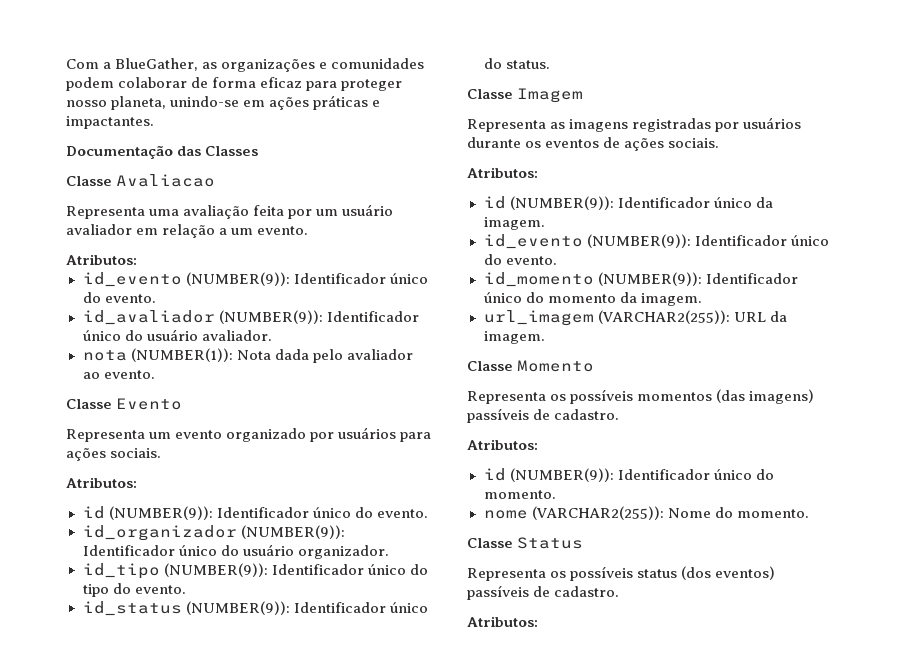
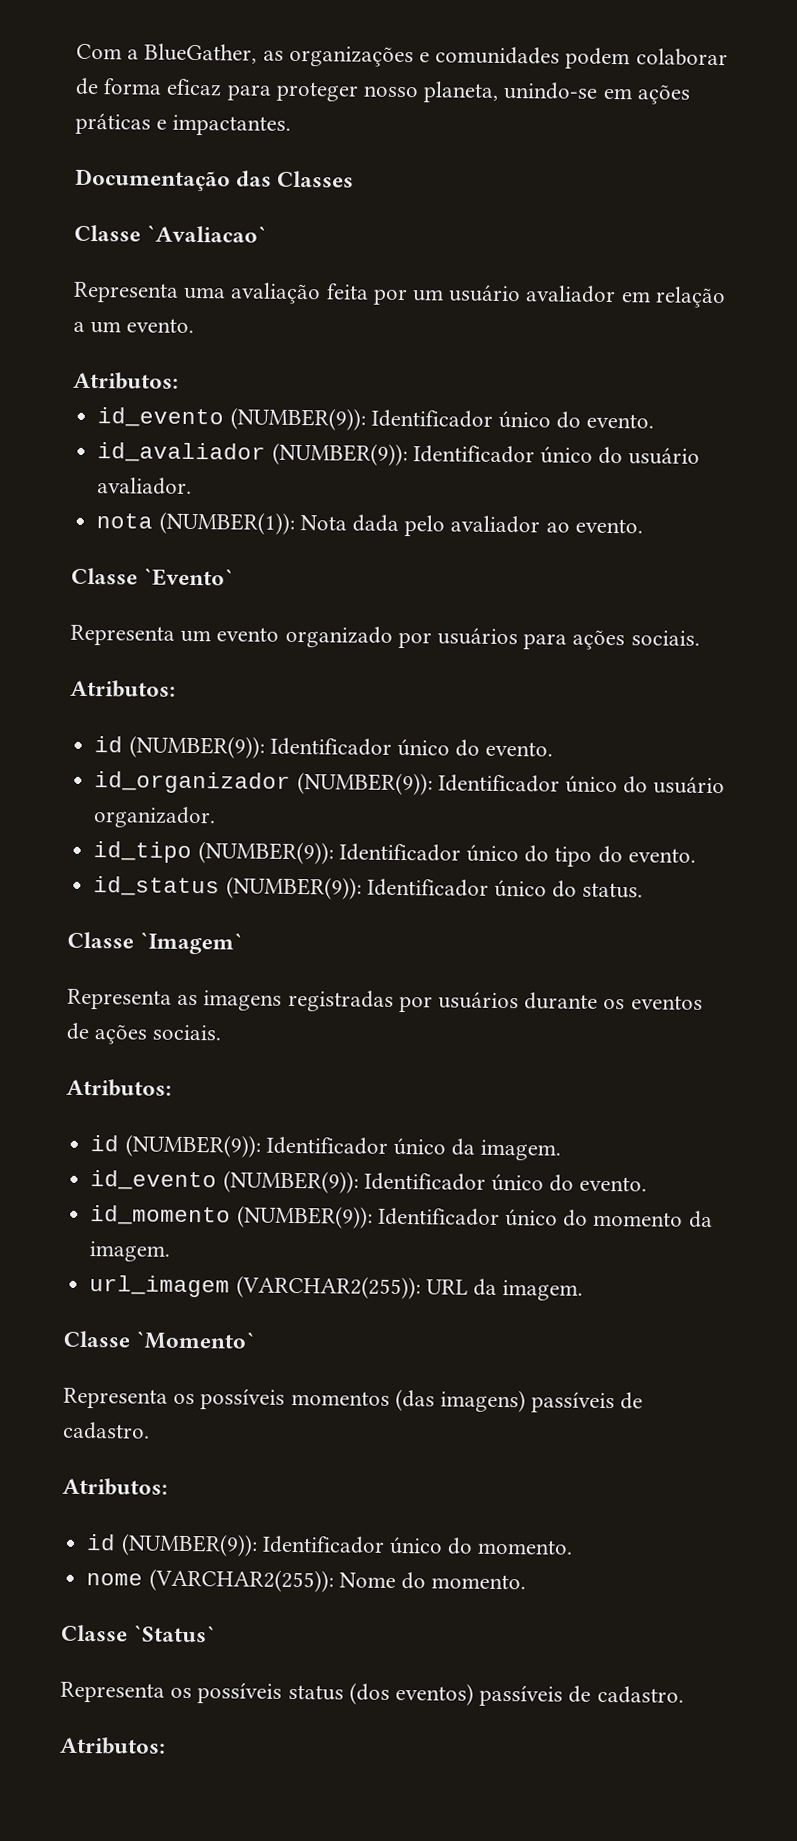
[116,174,216,187] Avaliacao -> [146,225,268,243] `Avaliacao`
[116,398,183,410] Evento -> [143,568,235,587] `Evento`
[517,88,584,103] Imagem -> [139,932,244,955] `Imagem`
[517,360,595,372] Momento -> [135,1331,257,1350] `Momento`
[517,537,584,549] Status -> [133,1625,217,1643] `Status`

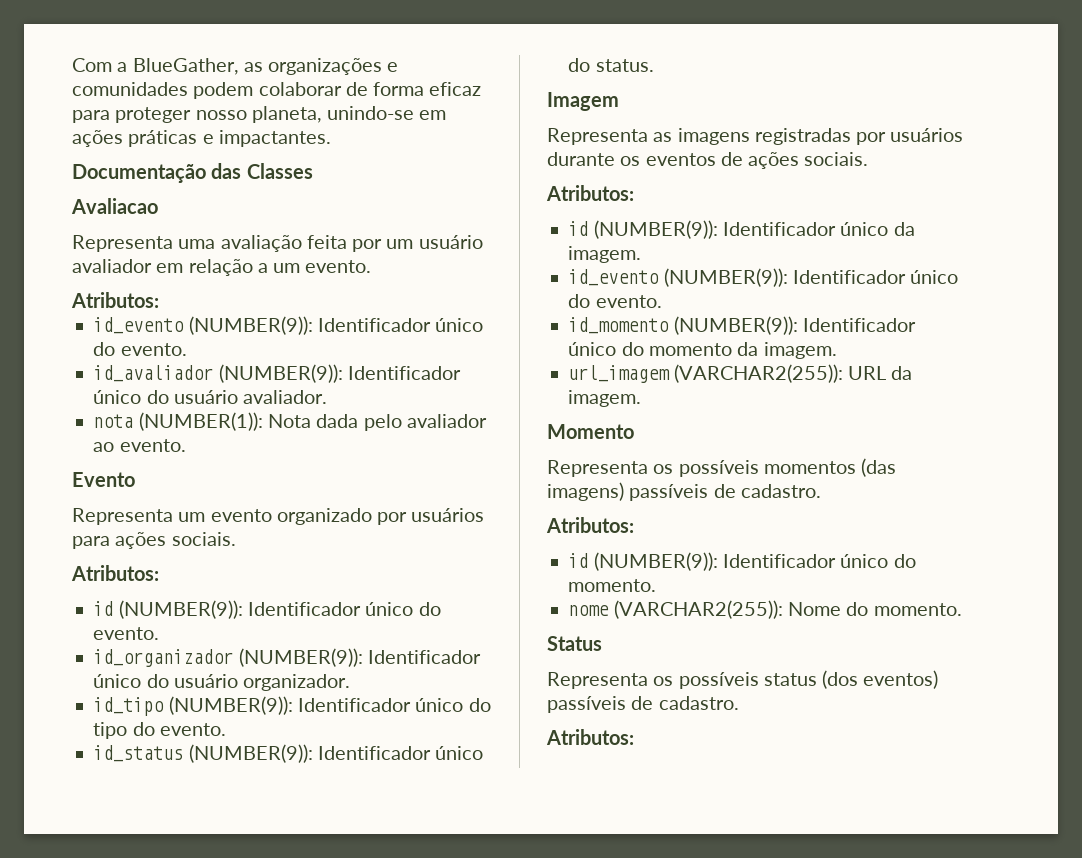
[74,224,268,243] Classe `Avaliacao` -> [71,198,158,214] Avaliacao
[71,567,235,587] Classe `Evento` -> [72,472,135,487] Evento
[67,931,244,955] Classe `Imagem` -> [547,92,619,111] Imagem
[63,1330,257,1350] Classe `Momento` -> [547,424,634,439] Momento
[61,1624,217,1643] Classe `Status` -> [547,636,602,651] Status

